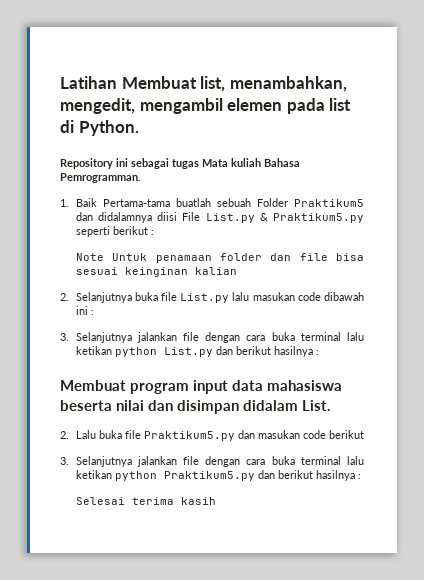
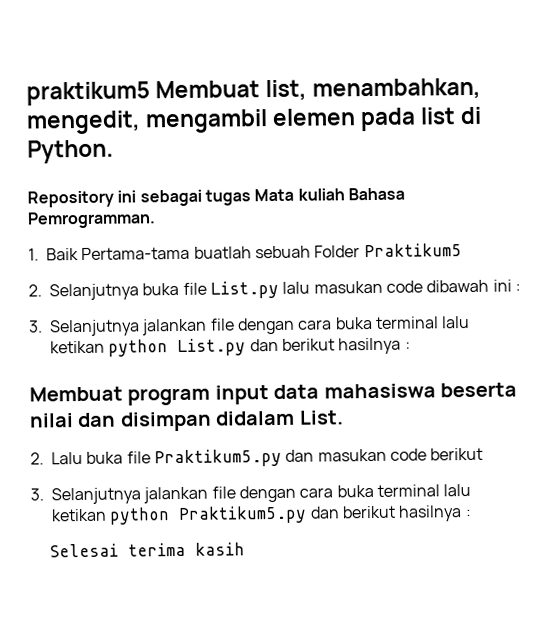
[60,76,117,89] Latihan -> [26,81,150,106] praktikum5
[75,212,364,223] [75,226,154,237] [75,253,364,263] [75,267,237,277] dan didalamnya diisi File List.py & Praktikum5.py seperti berikut : // Note Untuk penamaan folder dan file bisa sesuai keinginan kalian -> (462, 250) none

